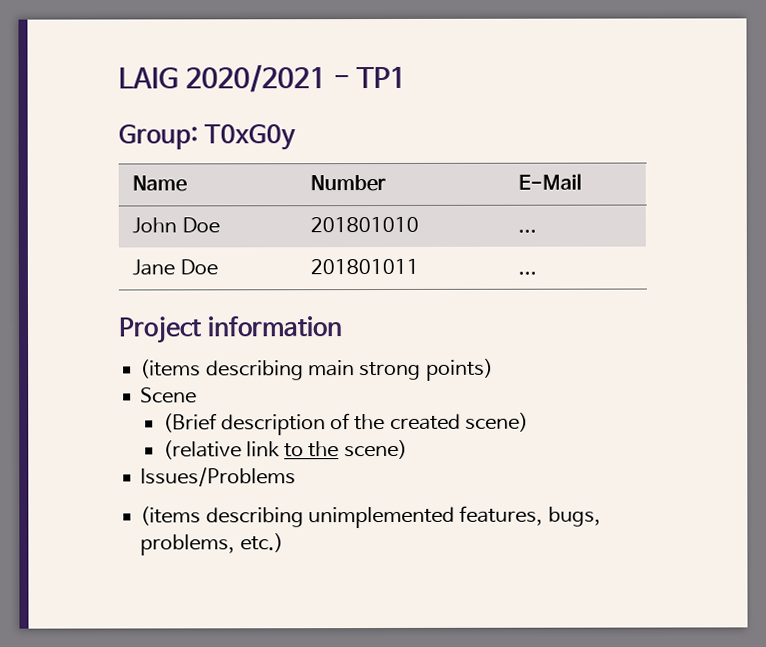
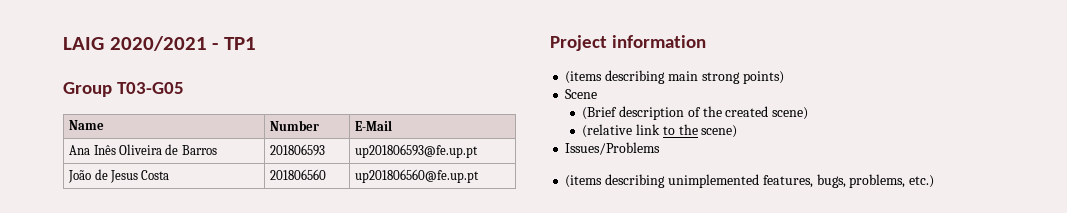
[118,124,296,151] Group: T0xG0y -> [63,82,184,97] Group T03-G05
[132,217,220,234] [310,216,420,233] [518,229,538,233] [132,259,218,276] [310,258,420,275] [518,271,538,275] John Doe | 201801010 | ... // Jane Doe | 201801011 | ... -> [69,144,217,155] [270,144,326,156] [355,144,479,158] [68,169,170,183] [270,169,327,180] [355,169,480,183] Ana Inês Oliveira de Barros | 201806593 | up201806593@fe.up.pt // João de Jesus Costa | 201806560 | up201806560@fe.up.pt

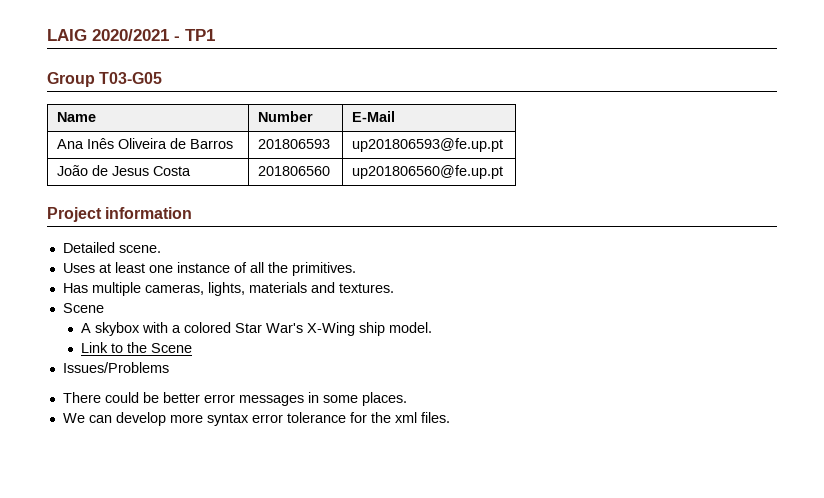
[565,70,784,84] [565,89,598,99] [582,106,809,120] [582,124,661,138] (items describing main strong points) // Scene // (Brief description of the created scene) // (relative link -> [62,242,161,253] [62,262,356,276] [62,282,394,296] [62,303,104,313] [81,322,433,336] [81,342,109,353] Detailed scene. // Uses at least one instance of all the primitives. // Has multiple cameras, lights, materials and textures. // Scene // A skybox with a colored Star War's X-Wing ship model. // Link
[701,125,738,138] scene) -> [151,343,193,353] Scene
[565,174,935,188] (items describing unimplemented features, bugs, problems, etc.) -> [62,392,407,406] [62,412,450,426] There could be better error messages in some places. // We can develop more syntax error tolerance for the xml files.

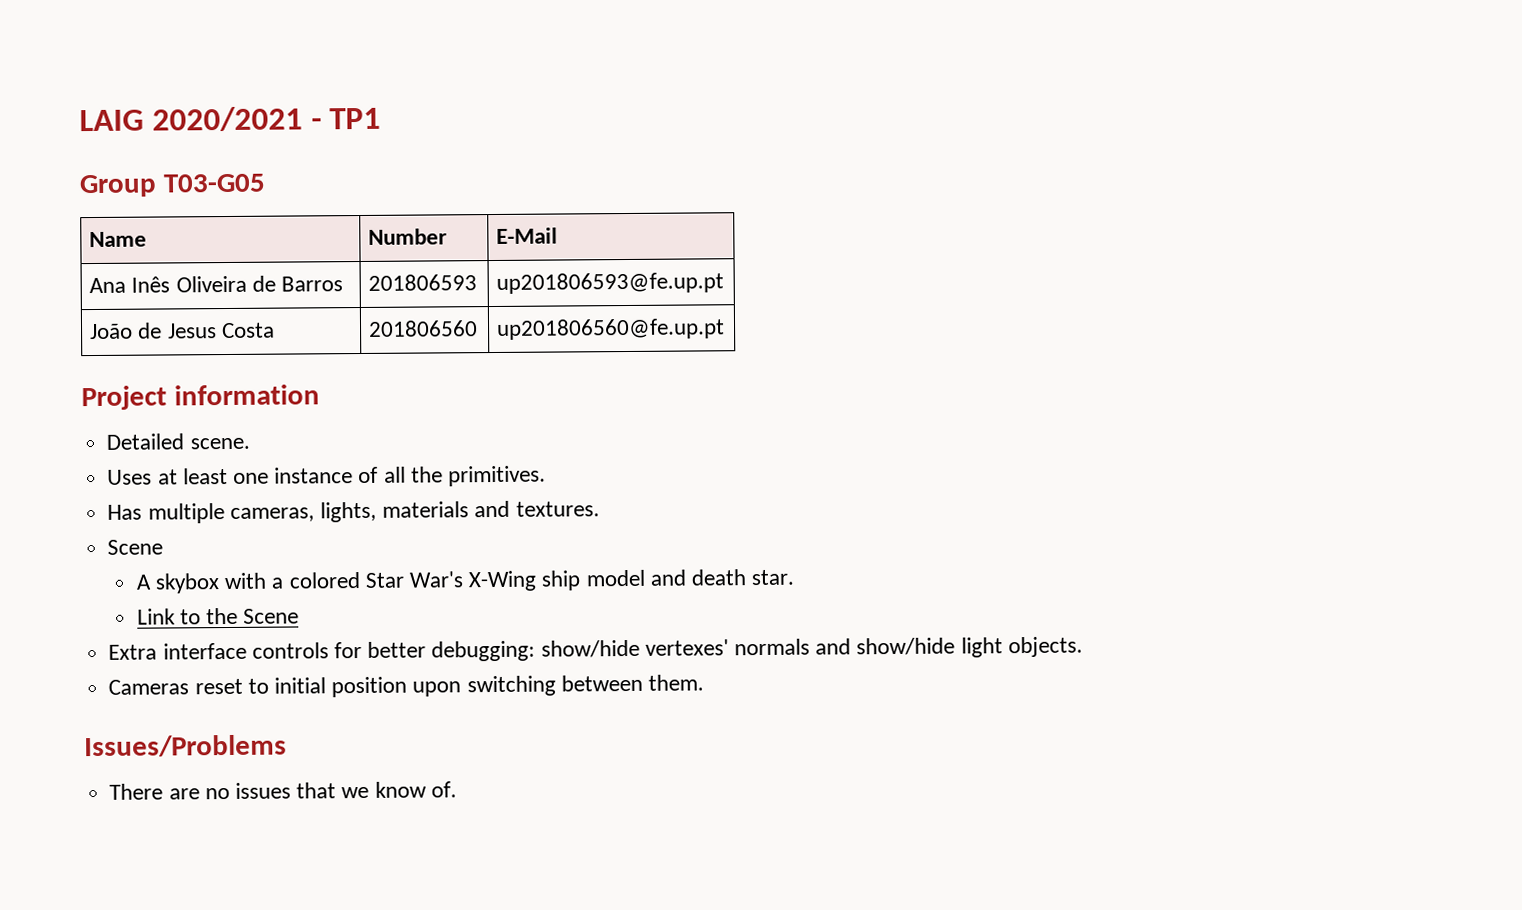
[389,322,433,333] model. -> [585,569,795,587] model and death star.
[62,362,169,373] [62,392,407,406] [62,412,450,426] Issues/Problems // There could be better error messages in some places. // We can develop more syntax error tolerance for the xml files. -> [108,636,1083,662] [108,674,704,698] [84,734,287,758] [109,781,457,800] Extra interface controls for better debugging: show/hide vertexes' normals and show/hide light objects. // Cameras reset to initial position upon switching between them. // Issues/Problems // There are no issues that we know of.

